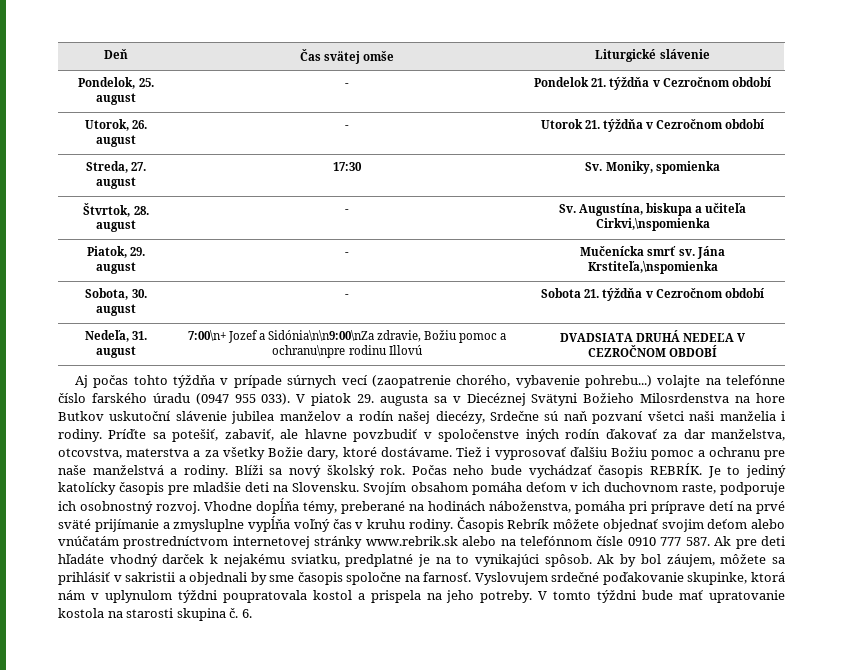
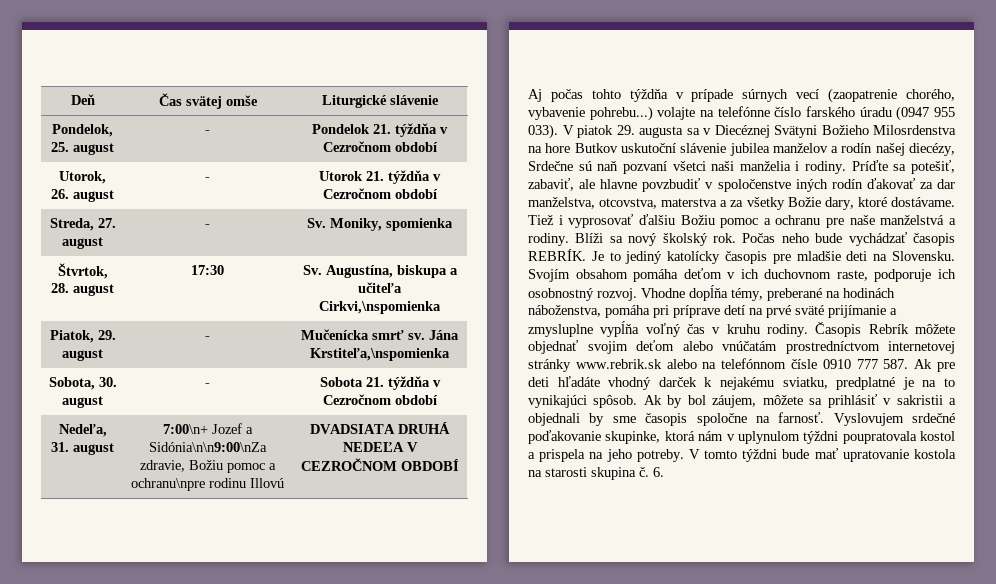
[333,162,362,171] 17:30 -> [205,224,211,228] -
[345,209,349,213] - -> [191,265,225,275] 17:30

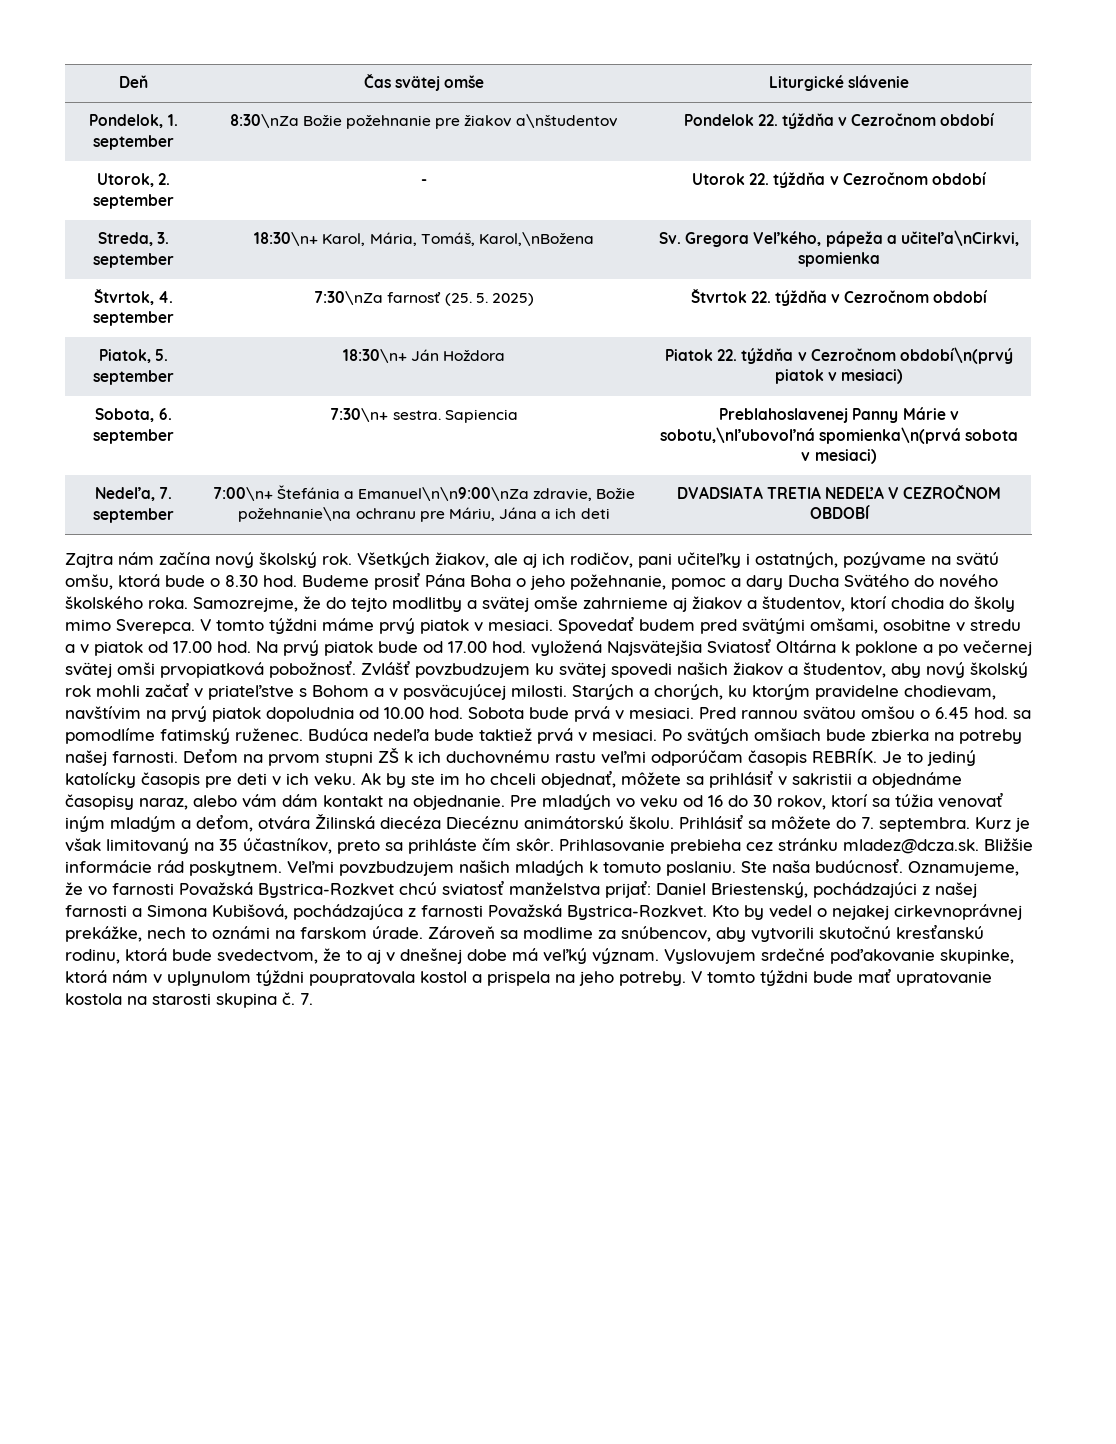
[51,142,114,155] [205,130,211,134] 25. august | - -> [167,114,178,126] [93,135,174,150] [229,114,619,129] 1. september | 8:30\nZa Božie požehnanie pre žiakov a\nštudentov
[373,124,391,134] 21. -> [757,114,778,126] 22.
[51,189,114,202] 26. august -> [158,173,171,185] [93,194,174,209] 2. september
[366,171,384,181] 21. -> [749,173,770,185] 22.
[97,218,116,228] [62,237,103,249] [205,224,211,228] [307,218,453,231] [57,263,108,279] [51,283,114,296] [191,265,225,275] [302,265,458,278] [358,282,402,293] [319,301,441,314] [49,330,116,343] [62,349,103,361] [205,336,211,340] [301,329,459,340] [310,348,450,361] [48,377,117,390] [62,396,103,408] [205,383,211,387] [319,376,441,390] [322,394,438,405] 27. august | - | Sv. Moniky, spomienka // Štvrtok, 28. august | 17:30 | Sv. Augustína, biskupa a učiteľa Cirkvi,\nspomienka // Piatok, 29. august | - | Mučenícka smrť sv. Jána Krstiteľa,\nspomienka // Sobota, 30. august | - | Sobota 21. týždňa v Cezročnom období -> [157,232,170,244] [93,253,174,268] [254,232,594,246] [659,230,1019,247] [798,252,880,267] [93,289,174,305] [93,311,174,326] [314,291,534,306] [690,289,989,306] [98,349,169,363] [93,370,174,385] [342,349,506,363] [665,347,1013,364] [774,369,904,384] [95,408,172,422] [93,429,174,444] [330,408,518,423] [719,407,959,423] [659,427,1019,444] [801,449,877,464] 3. september | 18:30\n+ Karol, Mária, Tomáš, Karol,\nBožena | Sv. Gregora Veľkého, pápeža a učiteľa\nCirkvi, spomienka // Štvrtok, 4. september | 7:30\nZa farnosť (25. 5. 2025) | Štvrtok 22. týždňa v Cezročnom období // Piatok, 5. september | 18:30\n+ Ján Hoždora | Piatok 22. týždňa v Cezročnom období\n(prvý piatok v mesiaci) // Sobota, 6. september | 7:30\n+ sestra. Sapiencia | Preblahoslavenej Panny Márie v sobotu,\nľubovoľná spomienka\n(prvá sobota v mesiaci)
[51,442,114,455] 31. august -> [159,487,173,499] [93,508,174,523] 7. september
[212,423,254,434] [149,442,267,452] [140,460,276,473] [131,478,284,491] Jozef a Sidónia\n\n9:00\nZa zdravie, Božiu pomoc a ochranu\npre rodinu Illovú -> [276,485,636,501] [238,507,610,522] Štefánia a Emanuel\n\n9:00\nZa zdravie, Božie požehnanie\na ochranu pre Máriu, Jána a ich deti
[398,422,450,434] DRUHÁ -> [766,486,821,499] TRETIA
[528,88,955,103] [528,106,955,121] [528,124,956,139] [528,143,955,156] [528,160,955,174] [528,178,956,192] [528,197,955,210] [528,214,956,228] [528,232,907,246] Aj počas tohto týždňa v prípade súrnych vecí (zaopatrenie chorého, vybavenie pohrebu...) volajte na telefónne číslo farského úradu (0947 955 033). V piatok 29. augusta sa v Diecéznej Svätyni Božieho Milosrdenstva na hore Butkov uskutoční slávenie jubilea manželov a rodín našej diecézy, Srdečne sú naň pozvaní všetci naši manželia i rodiny. Príďte sa potešiť, zabaviť, ale hlavne povzbudiť v spoločenstve iných rodín ďakovať za dar manželstva, otcovstva, materstva a za všetky Božie dary, ktoré dostávame. Tiež i vyprosovať ďalšiu Božiu pomoc a ochranu pre naše manželstvá a rodiny. Blíži sa nový školský rok. Počas neho bude vychádzať -> [65,552,999,568] [65,573,998,590] [65,596,1015,612] [65,617,1021,634] [65,639,1032,656] [65,661,1028,678] [65,683,996,700] [65,706,1031,722] [65,728,1022,744] [65,748,743,766] Zajtra nám začína nový školský rok. Všetkých žiakov, ale aj ich rodičov, pani učiteľky i ostatných, pozývame na svätú omšu, ktorá bude o 8.30 hod. Budeme prosiť Pána Boha o jeho požehnanie, pomoc a dary Ducha Svätého do nového školského roka. Samozrejme, že do tejto modlitby a svätej omše zahrnieme aj žiakov a študentov, ktorí chodia do školy mimo Sverepca. V tomto týždni máme prvý piatok v mesiaci. Spovedať budem pred svätými omšami, osobitne v stredu a v piatok od 17.00 hod. Na prvý piatok bude od 17.00 hod. vyložená Najsvätejšia Sviatosť Oltárna k poklone a po večernej svätej omši prvopiatková pobožnosť. Zvlášť povzbudzujem ku svätej spovedi našich žiakov a študentov, aby nový školský rok mohli začať v priateľstve s Bohom a v posväcujúcej milosti. Starých a chorých, ku ktorým pravidelne chodievam, navštívim na prvý piatok dopoludnia od 10.00 hod. Sobota bude prvá v mesiaci. Pred rannou svätou omšou o 6.45 hod. sa pomodlíme fatimský ruženec. Budúca nedeľa bude taktiež prvá v mesiaci. Po svätých omšiach bude zbierka na potreby našej farnosti. Deťom na prvom stupni ZŠ k ich duchovnému rastu veľmi odporúčam
[796,251,955,261] [528,268,956,282] [528,285,895,301] [528,305,897,318] [528,321,955,337] [528,340,955,354] [528,358,956,372] [528,376,955,390] [528,395,757,408] mladšie deti na Slovensku. Svojím obsahom pomáha deťom v ich duchovnom raste, podporuje ich osobnostný rozvoj. Vhodne dopĺňa témy, preberané na hodinách náboženstva, pomáha pri príprave detí na prvé sväté prijímanie a zmysluplne vypĺňa voľný čas v kruhu rodiny. Časopis Rebrík môžete objednať svojim deťom alebo vnúčatám prostredníctvom internetovej stránky www.rebrik.sk alebo na telefónnom čísle 0910 777 587. Ak pre deti hľadáte vhodný darček k nejakému sviatku, predplatné je na to vynikajúci spôsob. Ak by bol záujem, -> [237,771,616,788] deti v ich veku. Ak by ste im ho chceli objednať,
[528,412,825,426] objednali by sme časopis spoločne na farnosť. -> [872,772,962,788] [65,793,1003,810] [65,814,1030,832] [65,838,1033,854] [65,859,1019,876] [65,881,977,898] [65,904,1022,920] [65,925,984,942] [65,948,659,964] objednáme časopisy naraz, alebo vám dám kontakt na objednanie. Pre mladých vo veku od 16 do 30 rokov, ktorí sa túžia venovať iným mladým a deťom, otvára Žilinská diecéza Diecéznu animátorskú školu. Prihlásiť sa môžete do 7. septembra. Kurz je však limitovaný na 35 účastníkov, preto sa prihláste čím skôr. Prihlasovanie prebieha cez stránku mladez@dcza.sk. Bližšie informácie rád poskytnem. Veľmi povzbudzujem našich mladých k tomuto poslaniu. Ste naša budúcnosť. Oznamujeme, že vo farnosti Považská Bystrica-Rozkvet chcú sviatosť manželstva prijať: Daniel Briestenský, pochádzajúci z našej farnosti a Simona Kubišová, pochádzajúca z farnosti Považská Bystrica-Rozkvet. Kto by vedel o nejakej cirkevnoprávnej prekážke, nech to oznámi na farskom úrade. Zároveň sa modlime za snúbencov, aby vytvorili skutočnú kresťanskú rodinu, ktorá bude svedectvom, že to aj v dnešnej dobe má veľký význam.
[653,467,664,477] 6. -> [300,993,313,1005] 7.

